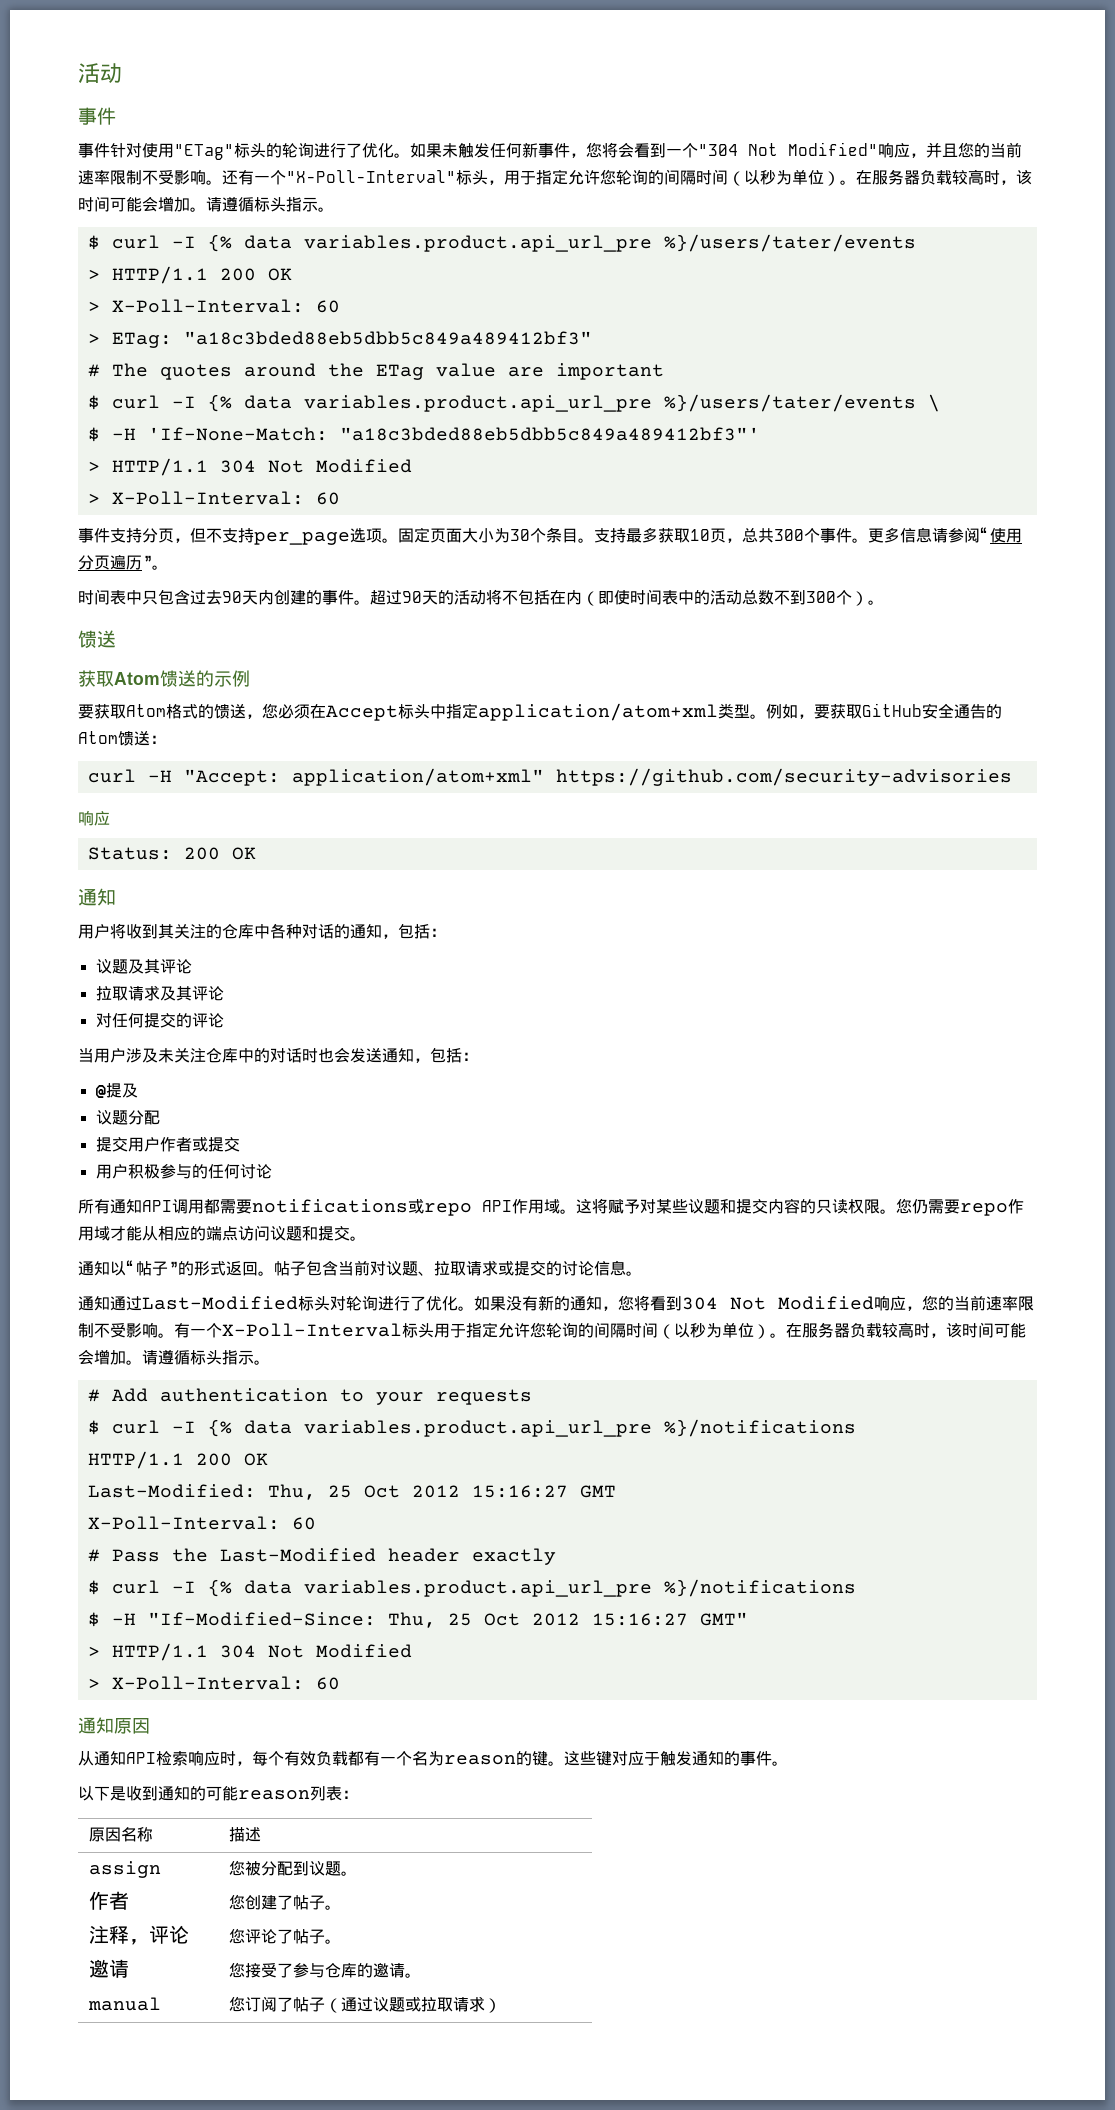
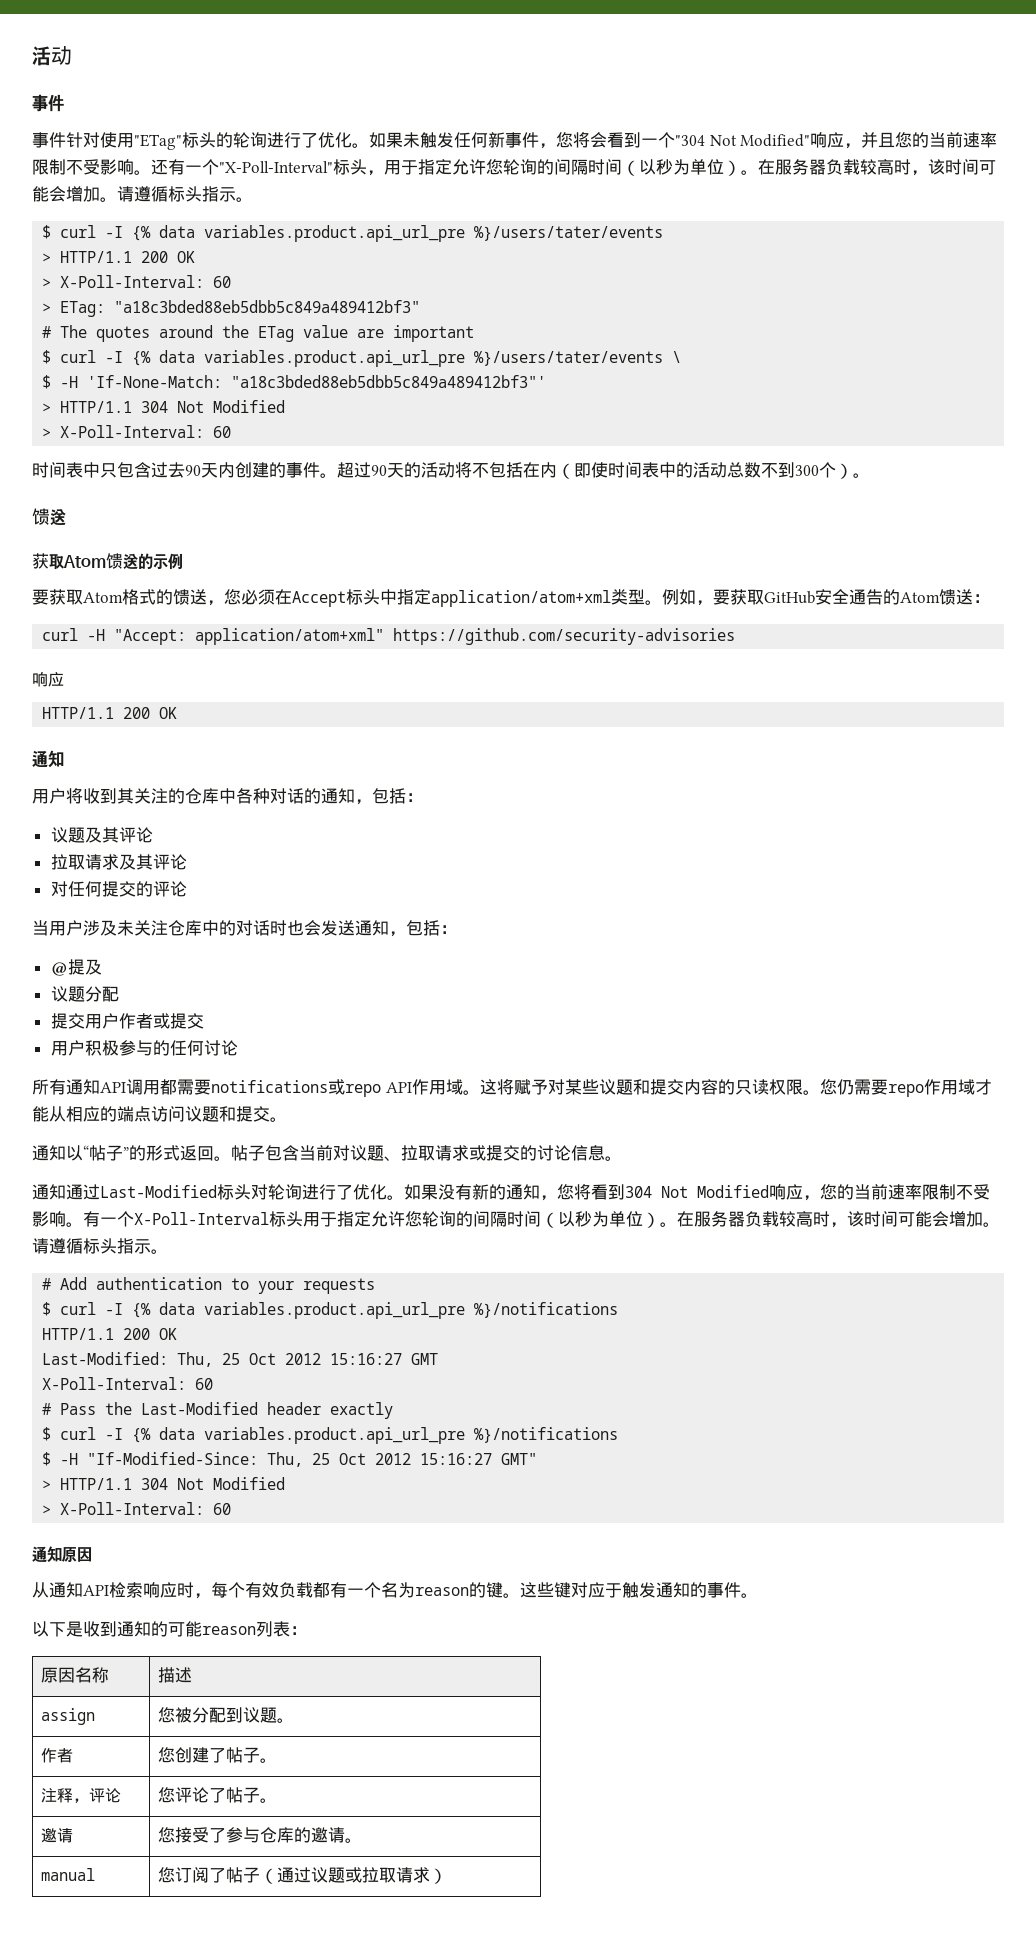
[78,527,1022,545] [78,555,168,570] // 事件支持分页，但不支持per_page选项。固定页面大小为30个条目。支持最多获取10页，总共300个事件。更多信息请参阅“使用分页遍历”。 -> (232, 432) none
[87,847,172,860] Status: -> [42,707,115,719] HTTP/1.1

